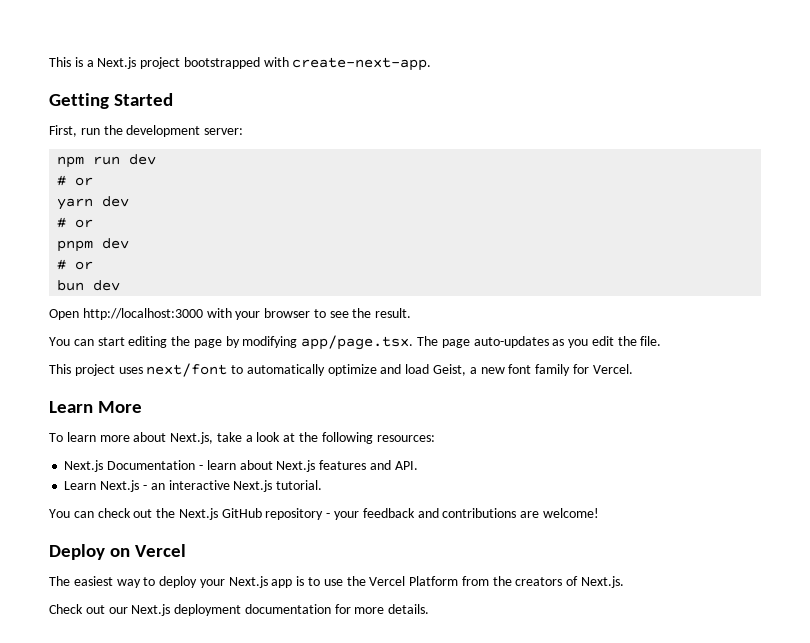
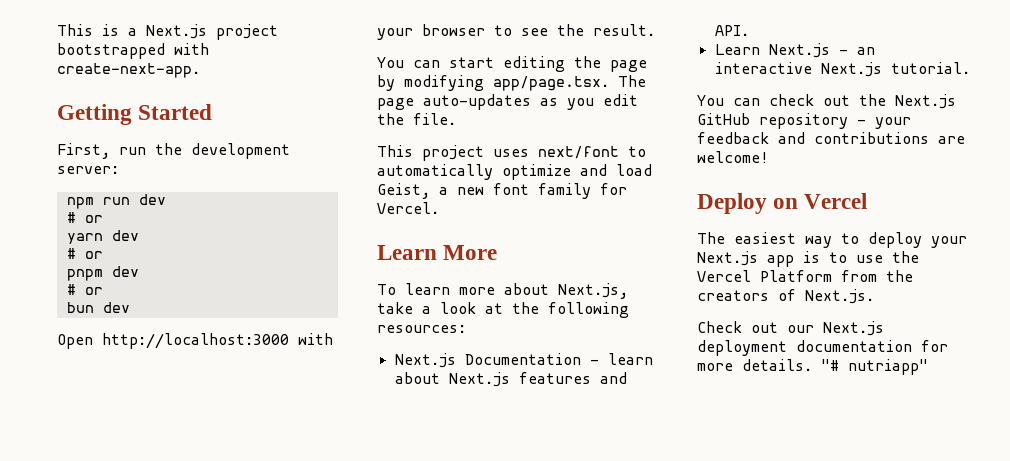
(430, 609) none -> [821,359,928,375] "# nutriapp"

